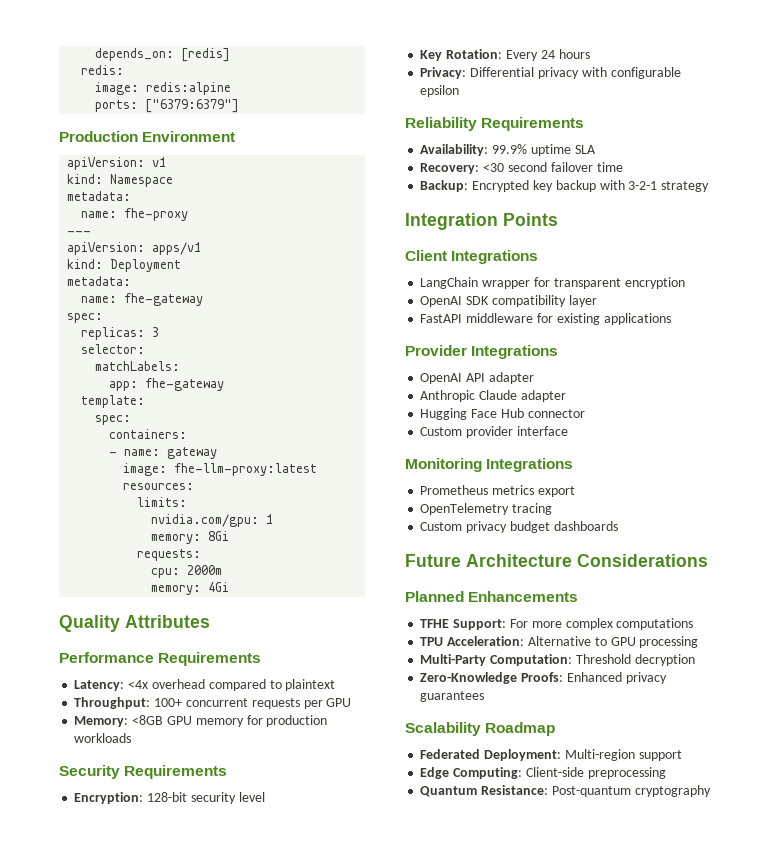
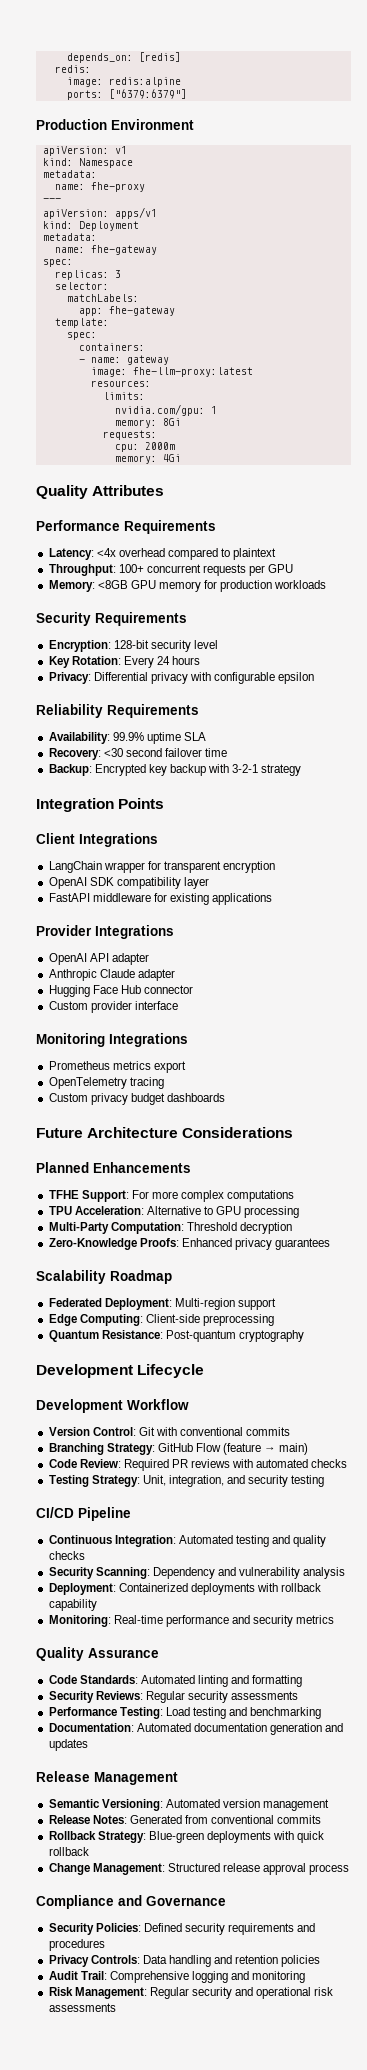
(711, 791) none -> [36,1364,205,1378] [36,1399,189,1413] [48,1427,291,1436] [48,1443,309,1455] [48,1459,348,1471] [48,1475,325,1487] [36,1507,131,1521] [48,1535,327,1547] [48,1551,85,1560] [48,1567,346,1579] [48,1583,322,1595] [48,1599,97,1611] [48,1615,335,1627] [36,1647,159,1661] [48,1675,303,1687] [48,1691,299,1703] [48,1707,322,1719] [48,1723,344,1735] [48,1739,88,1751] [36,1771,178,1785] [48,1799,330,1811] [48,1815,322,1824] [48,1831,325,1843] [48,1847,89,1856] [48,1863,350,1875] [36,1895,226,1909] [48,1923,316,1935] [48,1939,105,1951] [48,1955,321,1967] [48,1971,306,1983] [48,1987,334,1999] [48,2003,116,2012] // Development Lifecycle // Development Workflow // Version Control: Git with conventional commits // Branching Strategy: GitHub Flow (feature → main) // Code Review: Required PR reviews with automated checks // Testing Strategy: Unit, integration, and security testing // CI/CD Pipeline // Continuous Integration: Automated testing and quality checks // Security Scanning: Dependency and vulnerability analysis // Deployment: Containerized deployments with rollback capability // Monitoring: Real-time performance and security metrics // Quality Assurance // Code Standards: Automated linting and formatting // Security Reviews: Regular security assessments // Performance Testing: Load testing and benchmarking // Documentation: Automated documentation generation and updates // Release Management // Semantic Versioning: Automated version management // Release Notes: Generated from conventional commits // Rollback Strategy: Blue-green deployments with quick rollback // Change Management: Structured release approval process // Compliance and Governance // Security Policies: Defined security requirements and procedures // Privacy Controls: Data handling and retention policies // Audit Trail: Comprehensive logging and monitoring // Risk Management: Regular security and operational risk assessments

